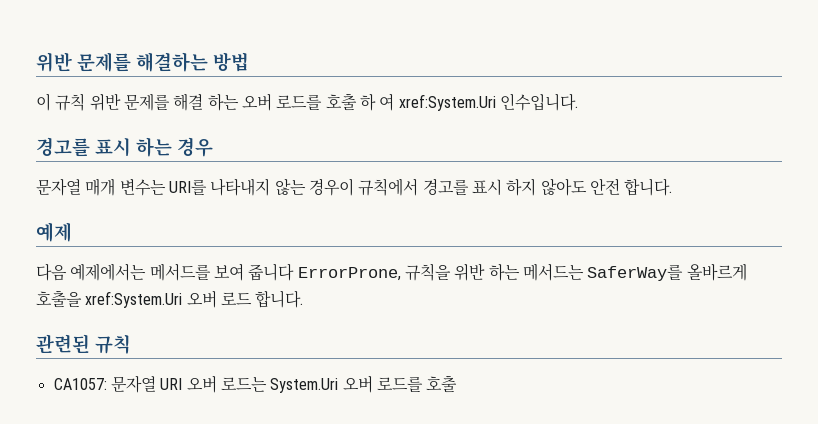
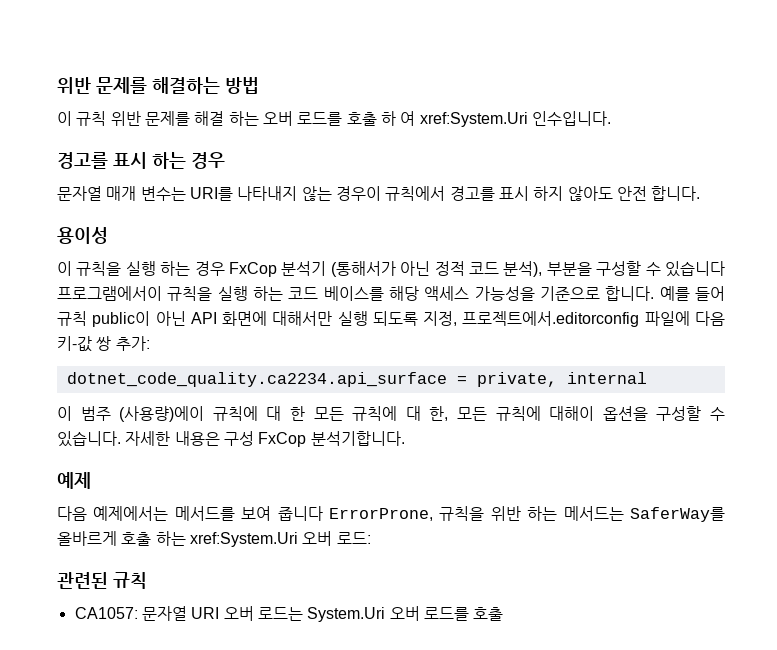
(673, 187) none -> [57,227,108,244] [57,261,725,277] [57,286,726,301] [57,311,725,327] [57,336,150,352] [66,372,647,387] [57,406,726,422] [57,431,405,447] // 용이성 // 이 규칙을 실행 하는 경우 FxCop 분석기 (통해서가 아닌 정적 코드 분석), 부분을 구성할 수 있습니다 프로그램에서이 규칙을 실행 하는 코드 베이스를 해당 액세스 가능성을 기준으로 합니다. 예를 들어 규칙 public이 아닌 API 화면에 대해서만 실행 되도록 지정, 프로젝트에서.editorconfig 파일에 다음 키-값 쌍 추가: // dotnet_code_quality.ca2234.api_surface = private, internal // 이 범주 (사용량)에이 규칙에 대 한 모든 규칙에 대 한, 모든 규칙에 대해이 옵션을 구성할 수 있습니다. 자세한 내용은 구성 FxCop 분석기합니다.
[36,290,304,308] 호출을 xref:System.Uri 오버 로드 합니다. -> [121,531,371,547] 호출 하는 xref:System.Uri 오버 로드:

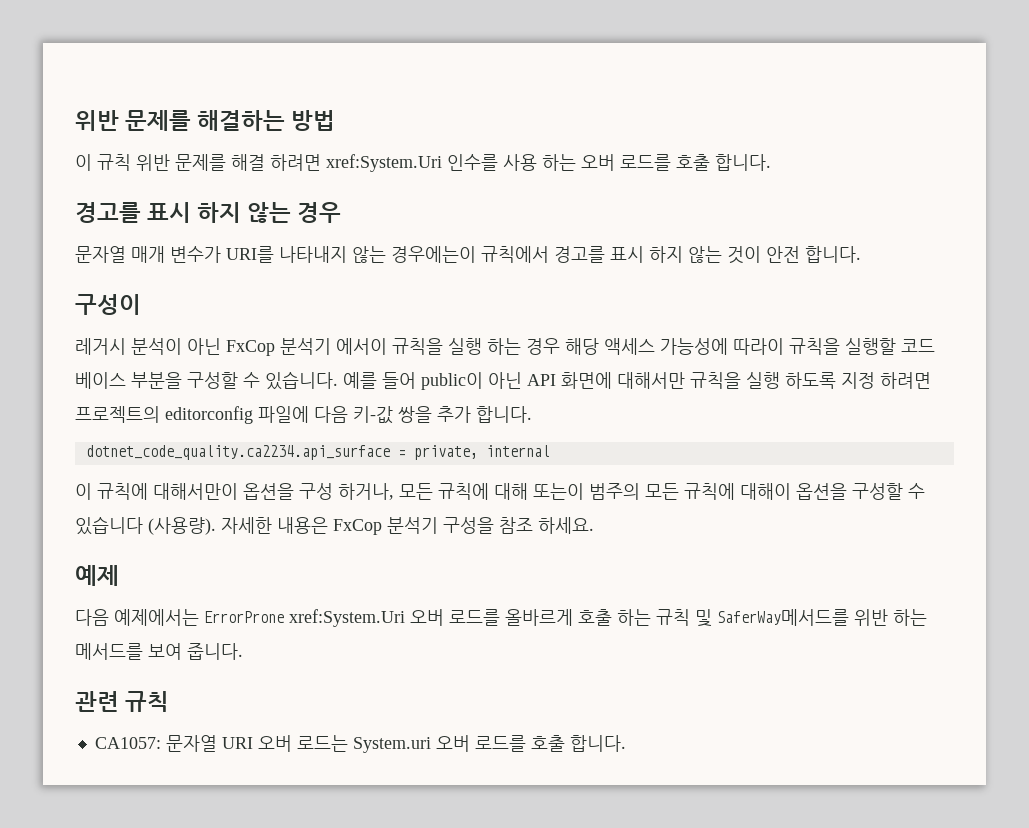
[228,111,611,127] [57,152,186,169] 하는 오버 로드를 호출 하 여 xref:System.Uri 인수입니다. // 경고를 표시 하는 -> [270,154,771,172] [75,202,292,223] 하려면 xref:System.Uri 인수를 사용 하는 오버 로드를 호출 합니다. // 경고를 표시 하지 않는
[140,186,186,201] 변수는 -> [170,246,221,263] 변수가
[335,186,381,201] 경우이 -> [391,246,476,263] 경우에는이
[567,186,613,201] 않아도 -> [688,246,761,264] 않는 것이
[57,227,108,244] [57,261,725,277] [57,286,655,301] 용이성 // 이 규칙을 실행 하는 경우 FxCop 분석기 (통해서가 아닌 정적 코드 분석), 부분을 구성할 수 있습니다 프로그램에서이 규칙을 실행 하는 코드 베이스를 해당 액세스 가능성을 기준으로 합니다. -> [75,294,141,315] [75,338,935,356] [75,371,338,390] 구성이 // 레거시 분석이 아닌 FxCop 분석기 에서이 규칙을 실행 하는 경우 해당 액세스 가능성에 따라이 규칙을 실행할 코드 베이스 부분을 구성할 수 있습니다.
[57,311,87,326] 규칙 -> (416, 380) none
[337,311,725,327] [57,336,150,352] 실행 되도록 지정, 프로젝트에서.editorconfig 파일에 다음 키-값 쌍 추가: -> [690,372,931,389] [75,406,532,424] 규칙을 실행 하도록 지정 하려면 프로젝트의 editorconfig 파일에 다음 키-값 쌍을 추가 합니다.
[80,406,449,422] 범주 (사용량)에이 규칙에 대 한 모든 규칙에 대 한, -> [97,483,640,500] 규칙에 대해서만이 옵션을 구성 하거나, 모든 규칙에 대해 또는이 범주의
[57,431,405,447] [57,472,91,489] [57,506,726,522] [57,531,371,547] [57,572,108,589] 있습니다. 자세한 내용은 구성 FxCop 분석기합니다. // 예제 // 다음 예제에서는 메서드를 보여 줍니다 ErrorProne, 규칙을 위반 하는 메서드는 SaferWay를 올바르게 호출 하는 xref:System.Uri 오버 로드: // 관련된 -> [75,516,594,535] [75,565,119,586] [75,609,927,627] [75,643,243,660] [75,691,119,712] 있습니다 (사용량). 자세한 내용은 FxCop 분석기 구성을 참조 하세요. // 예제 // 다음 예제에서는 ErrorProne xref:System.Uri 오버 로드를 올바르게 호출 하는 규칙 및 SaferWay메서드를 위반 하는 메서드를 보여 줍니다. // 관련
[307,606,504,622] System.Uri 오버 로드를 호출 -> [352,735,626,753] System.uri 오버 로드를 호출 합니다.

